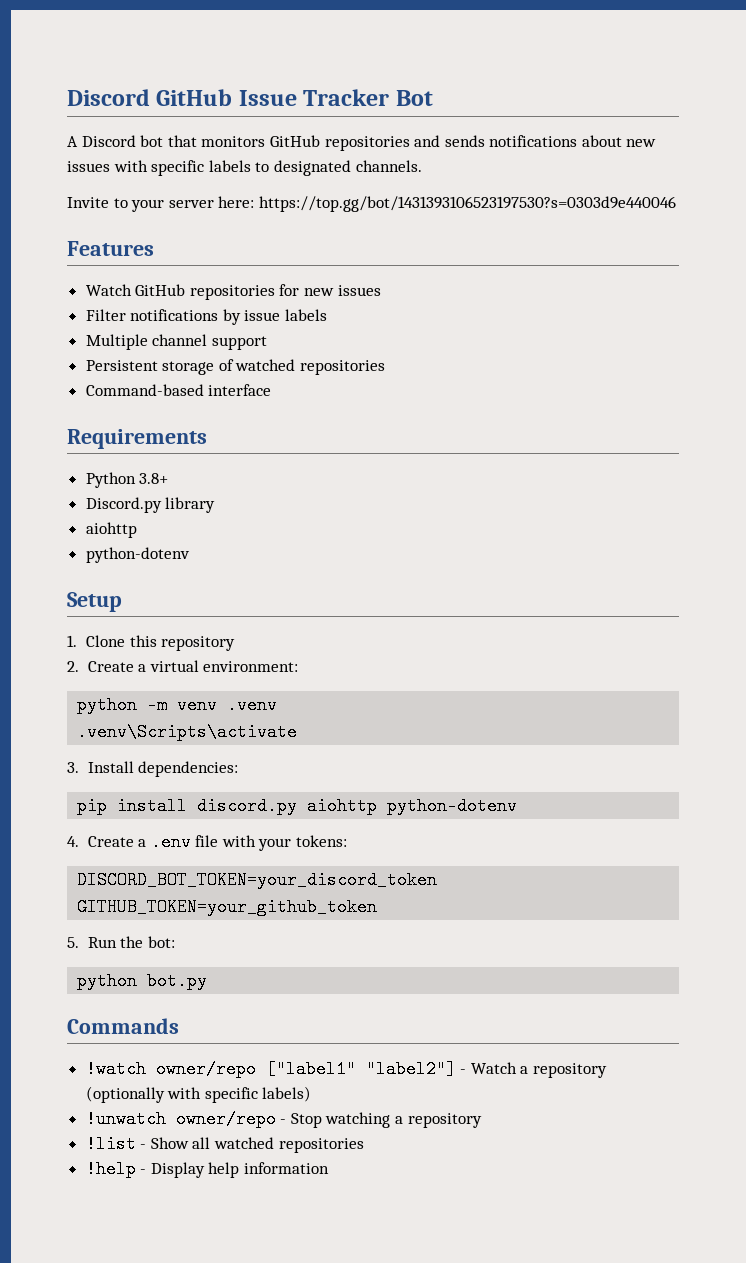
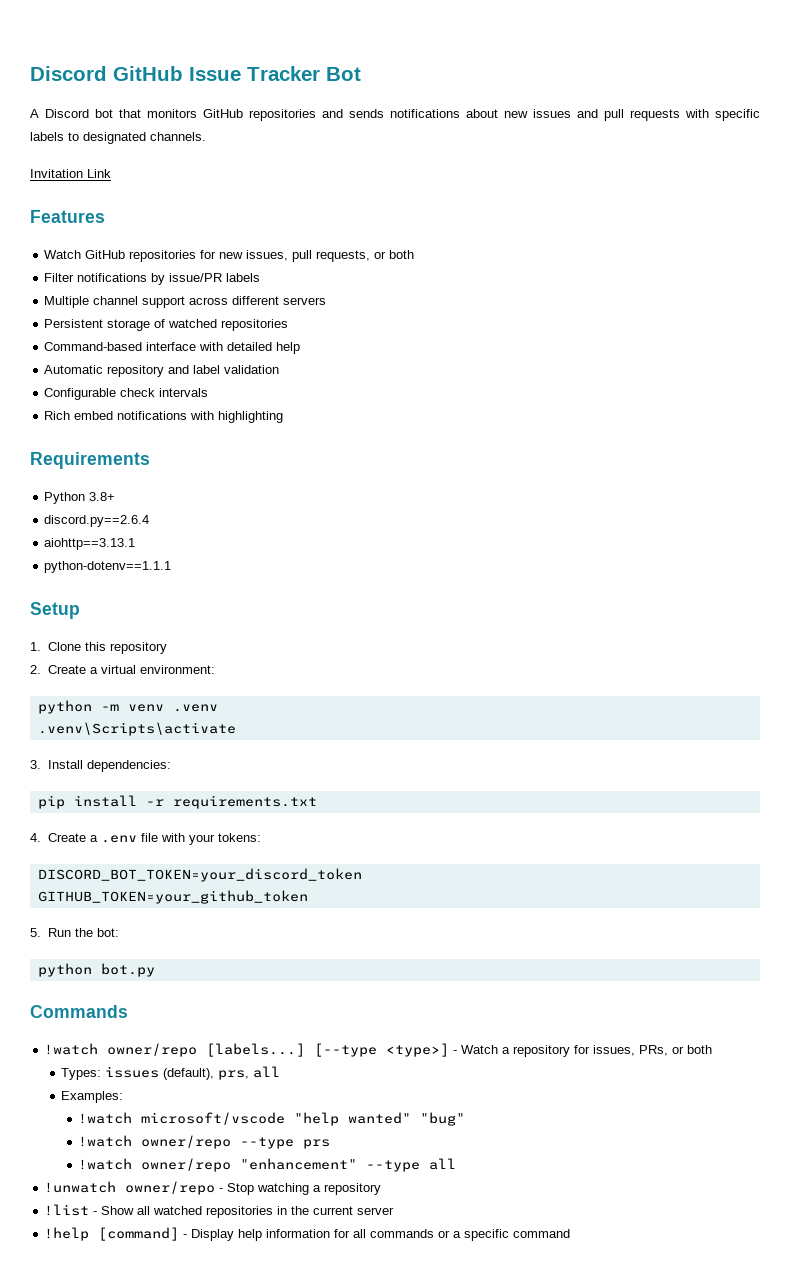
(110, 166) none -> [577,109,680,121] and pull requests
[67,196,676,212] Invite to your server here: https://top.gg/bot/1431393106523197530?s=0303d9e440046 -> [30,169,111,178] Invitation Link
[337,285,381,296] issues -> [246,250,415,262] issues, pull requests, or both
[244,310,281,321] issue -> [169,273,223,282] issue/PR
(267, 343) none -> [189,296,327,305] across different servers
(272, 390) none -> [199,342,301,354] [44,365,280,377] [44,388,209,400] [44,411,284,423] with detailed help // Automatic repository and label validation // Configurable check intervals // Rich embed notifications with highlighting
[85,497,216,513] [85,522,137,538] [85,547,190,563] Discord.py library // aiohttp // python-dotenv -> [44,515,150,527] [44,538,136,550] [44,561,172,573] discord.py==2.6.4 // aiohttp==3.13.1 // python-dotenv==1.1.1
[197,797,518,815] discord.py aiohttp python-dotenv -> [145,795,317,809] -r requirements.txt
[265,1060,456,1078] ["label1" "label2"] -> [206,1043,450,1057] [labels...] [--type <type>]
[85,1086,312,1103] (optionally with specific labels) -> [574,1045,713,1056] [61,1066,281,1080] [61,1091,124,1103] [78,1112,466,1126] [78,1135,331,1149] [78,1158,457,1172] for issues, PRs, or both // Types: issues (default), prs, all // Examples: // !watch microsoft/vscode "help wanted" "bug" // !watch owner/repo --type prs // !watch owner/repo "enhancement" --type all
(364, 1145) none -> [277,1206,395,1215] in the current server
(136, 1169) none -> [98,1227,180,1241] [command]
(330, 1168) none -> [334,1229,571,1241] for all commands or a specific command

